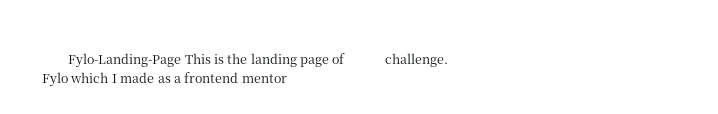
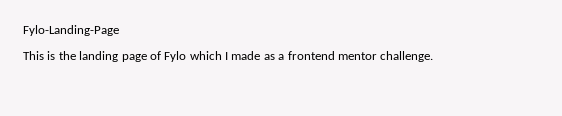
(182, 60) none -> (119, 30) //

